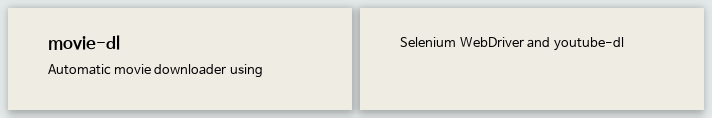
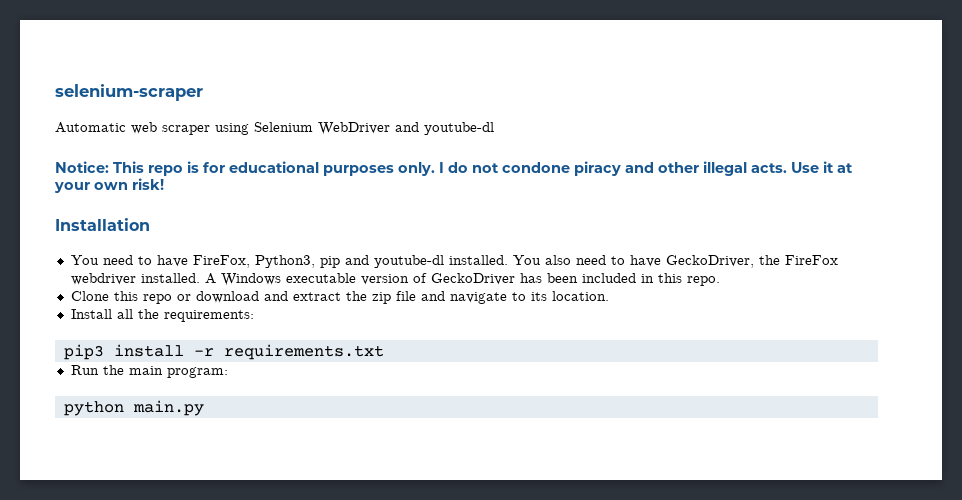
[48,35,120,50] movie-dl -> [55,84,203,101] selenium-scraper
[113,64,227,75] movie downloader -> [131,122,210,135] web scraper
(624, 44) none -> [55,161,853,176] [54,178,164,193] [55,218,150,231] [70,255,838,268] [70,273,720,286] [70,291,609,304] [70,309,254,322] [63,344,384,360] [70,365,228,378] [63,400,204,416] // Notice: This repo is for educational purposes only. I do not condone piracy and other illegal acts. Use it at your own risk! // Installation // You need to have FireFox, Python3, pip and youtube-dl installed. You also need to have GeckoDriver, the FireFox webdriver installed. A Windows executable version of GeckoDriver has been included in this repo. // Clone this repo or download and extract the zip file and navigate to its location. // Install all the requirements: // pip3 install -r requirements.txt // Run the main program: // python main.py

